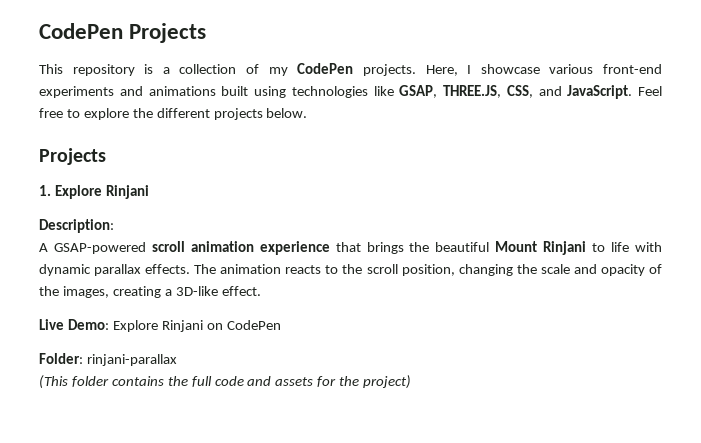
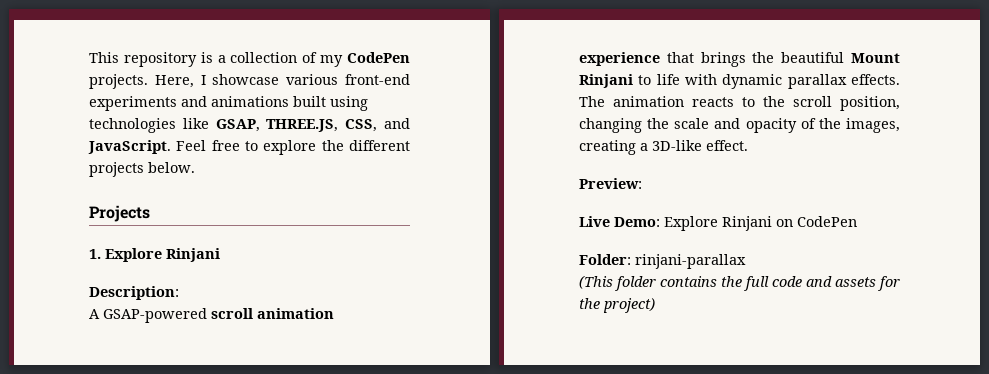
[39,23,207,43] CodePen Projects // -> (89, 57) none
(261, 291) none -> [579,178,642,189] // Preview:

